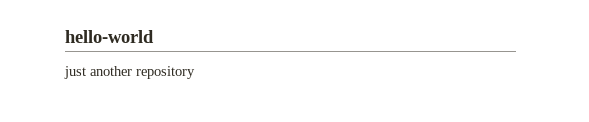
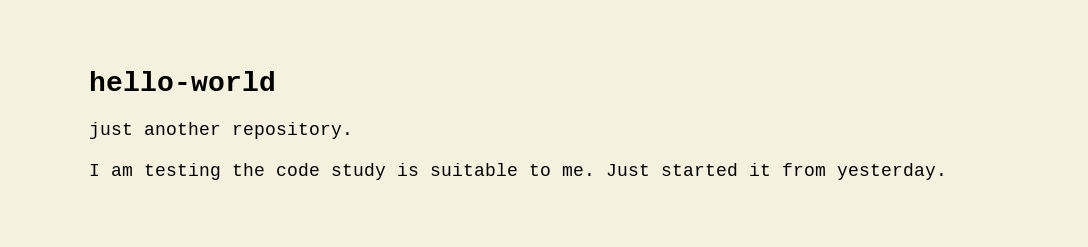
[136,66,195,79] repository -> [232,122,353,139] [89,163,947,180] repository. // I am testing the code study is suitable to me. Just started it from yesterday.

